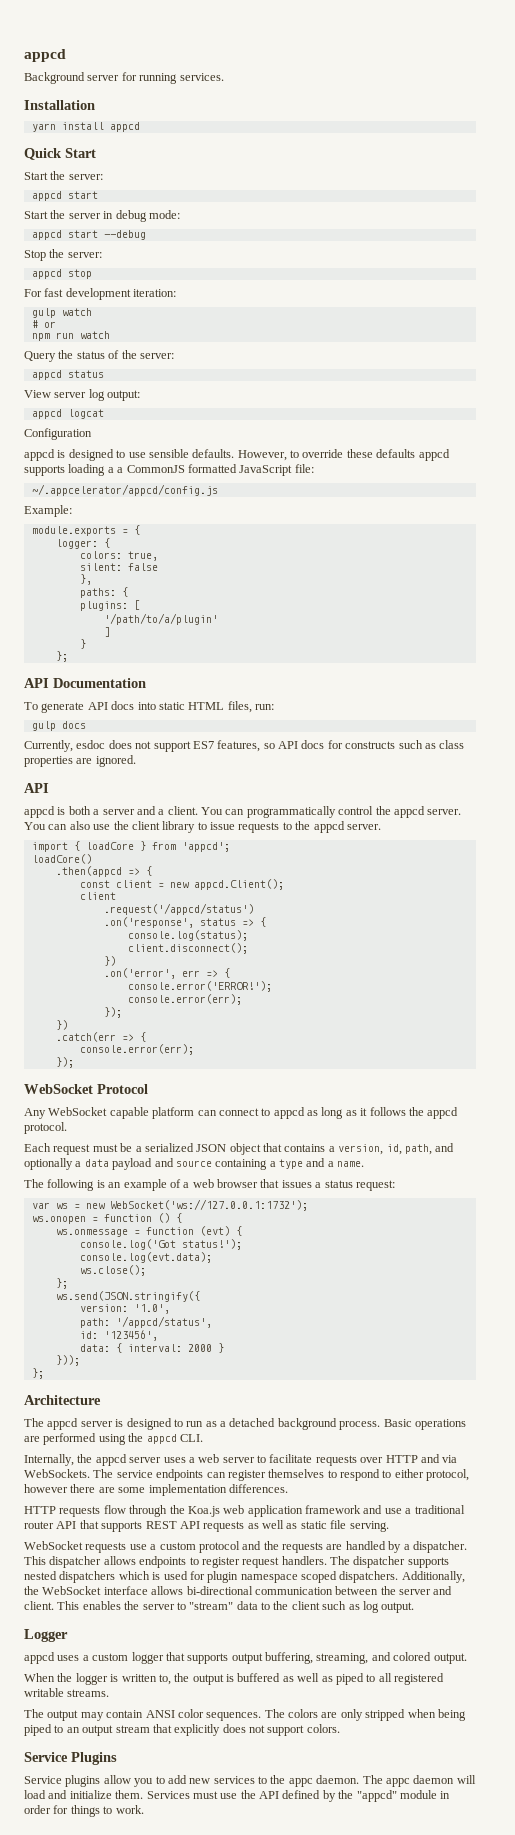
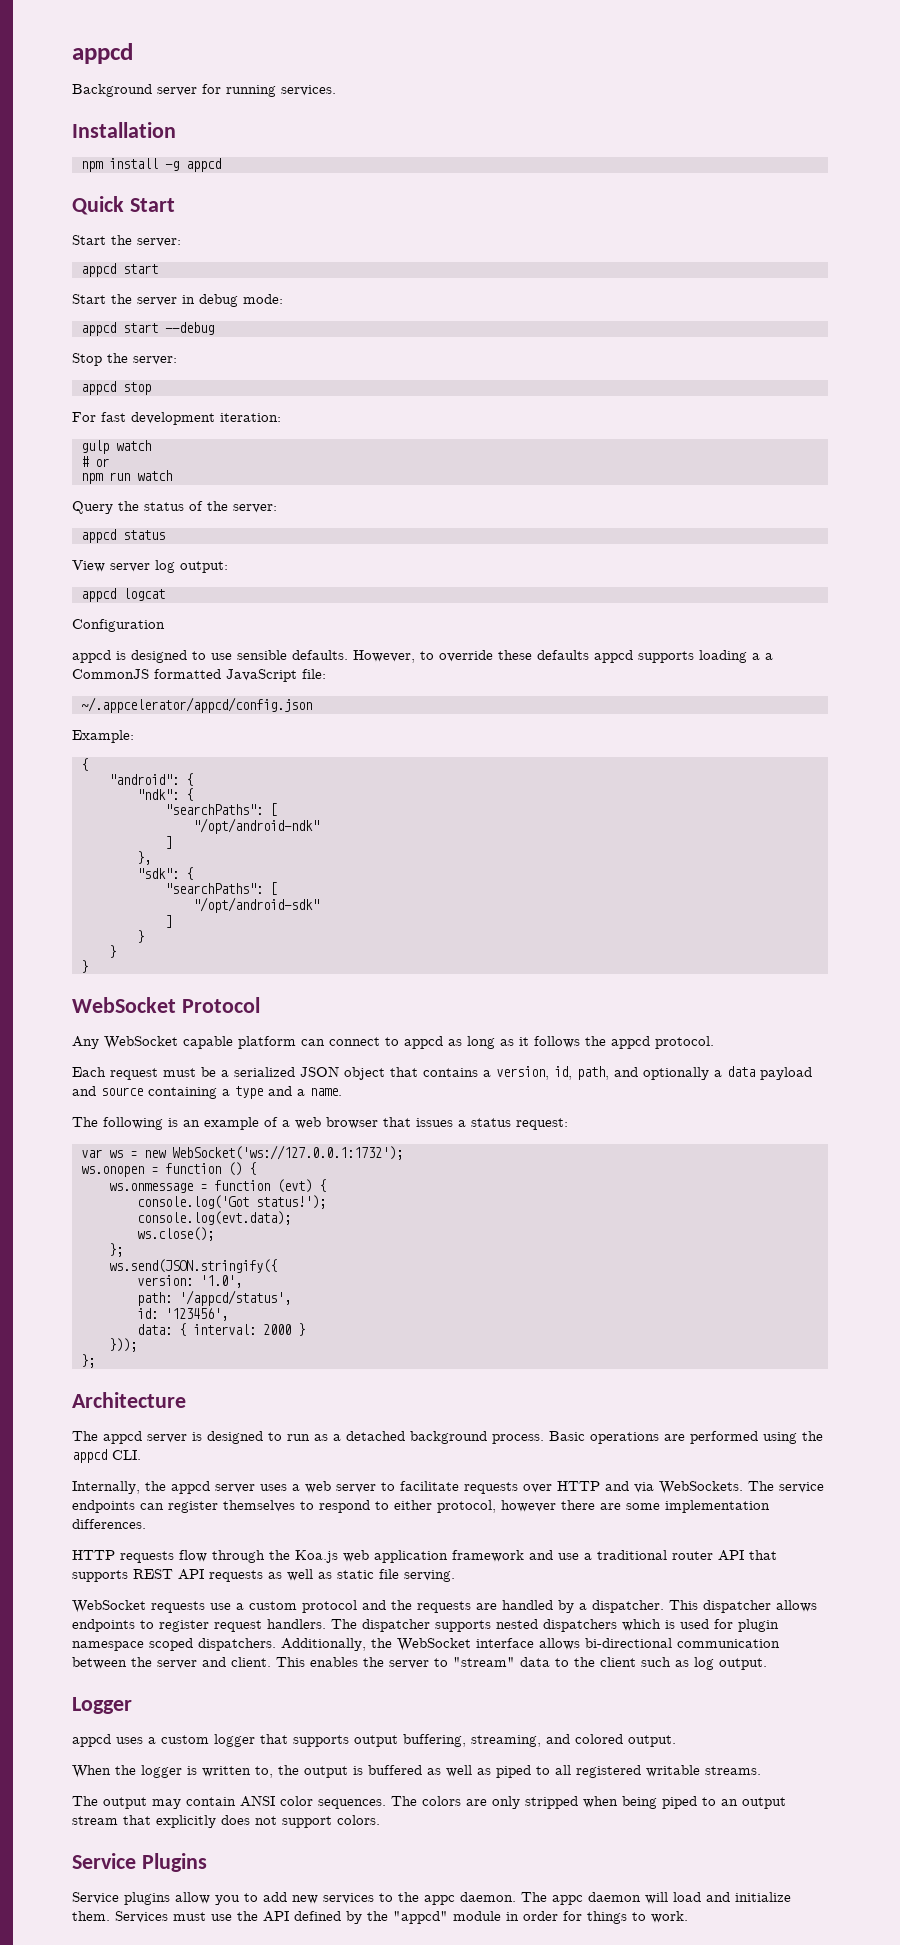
[31,122,104,132] yarn install -> [81,158,179,172] npm install -g
[31,484,218,496] ~/.appcelerator/appcd/config.js -> [81,697,312,713] ~/.appcelerator/appcd/config.json
[31,525,140,536] [55,538,110,549] [79,551,158,561] [79,563,158,571] module.exports = { // logger: { // colors: true, // silent: false -> [81,758,88,771] [109,773,193,786] [137,788,193,801] [165,803,277,816] [193,818,319,834] [165,836,172,849] { // "android": { // "ndk": { // "searchPaths": [ // "/opt/android-ndk" // ]
[79,587,128,598] [79,600,140,611] [103,613,218,625] paths: { // plugins: [ // '/path/to/a/plugin' -> [137,867,193,880] [165,882,277,895] [193,897,319,913] "sdk": { // "searchPaths": [ // "/opt/android-sdk"
[55,651,68,662] [24,678,146,688] [24,701,274,713] [31,721,86,731] [24,740,465,752] [24,755,136,767] [24,783,49,793] [24,806,462,818] [24,821,381,833] [31,841,230,852] [31,854,92,864] [55,866,152,877] [79,879,284,890] [79,892,116,900] [103,903,254,915] [103,917,266,928] [127,930,248,941] [127,943,248,954] [103,956,116,966] [103,968,230,979] [127,981,272,992] [127,994,242,1005] [103,1007,122,1018] [55,1020,68,1030] [55,1032,146,1042] [79,1044,194,1055] [55,1057,74,1068] }; // API Documentation // To generate API docs into static HTML files, run: // gulp docs // Currently, esdoc does not support ES7 features, so API docs for constructs such as class properties are ignored. // API // appcd is both a server and a client. You can programmatically control the appcd server. You can also use the client library to issue requests to the appcd server. // import { loadCore } from 'appcd'; // loadCore() // .then(appcd => { // const client = new appcd.Client(); // client // .request('/appcd/status') // .on('response', status => { // console.log(status); // client.disconnect(); // }) // .on('error', err => { // console.error('ERROR!'); // console.error(err); // }); // }) // .catch(err => { // console.error(err); // }); -> [109,945,116,958] [81,960,88,973] } // }

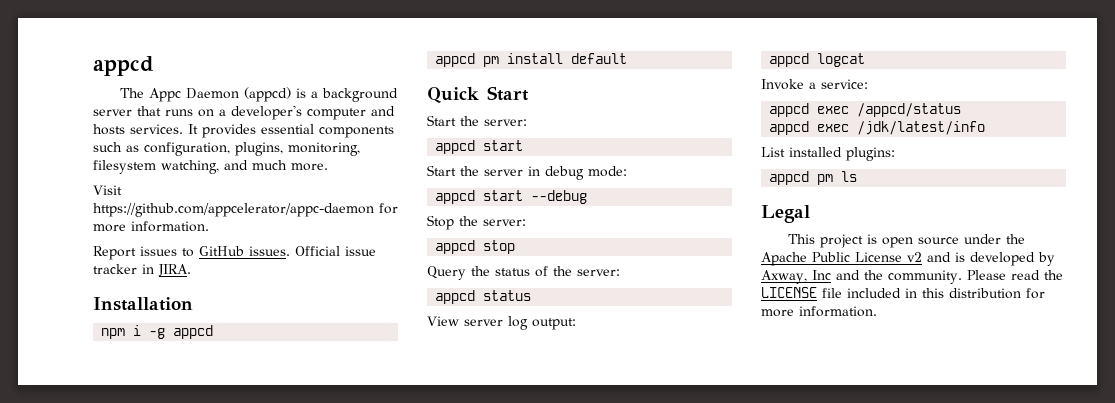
[72,43,133,64] [72,84,336,97] appcd // Background server for running services. -> [93,56,154,76] [120,87,399,102] [93,105,395,120] [93,124,394,138] [93,142,360,156] [93,160,328,174] [93,185,122,195] [93,203,398,217] [93,221,209,232] [93,246,376,260] [93,264,191,277] appcd // The Appc Daemon (appcd) is a background server that runs on a developer's computer and hosts services. It provides essential components such as configuration, plugins, monitoring, filesystem watching, and much more. // Visit https://github.com/appcelerator/appc-daemon for more information. // Report issues to GitHub issues. Official issue tracker in JIRA.
[109,158,158,169] install -> [133,325,142,336] i
(221, 165) none -> [435,53,628,67] // appcd pm install default
[72,412,281,425] [81,440,151,454] [81,456,109,467] [81,470,172,484] // For fast development iteration: // gulp watch // # or // npm run watch -> (516, 247) none
[72,619,165,632] [72,650,773,663] [72,669,326,682] [81,697,312,713] [72,730,134,743] [81,758,88,771] [109,773,193,786] [137,788,193,801] [165,803,277,816] [193,818,319,834] [165,836,172,849] [137,851,151,865] [137,867,193,880] [165,882,277,895] [193,897,319,913] [165,915,172,928] [137,930,144,943] [109,945,116,958] [81,960,88,973] [72,997,260,1013] [72,1036,714,1049] [72,1066,812,1080] [72,1086,342,1099] [72,1117,568,1130] [81,1145,403,1160] [81,1162,256,1177] [109,1179,326,1193] [137,1195,326,1209] [137,1211,291,1225] [137,1227,214,1241] [109,1243,123,1257] [109,1259,277,1273] [137,1275,242,1288] [137,1290,291,1306] [137,1308,228,1321] [137,1323,305,1336] [109,1338,137,1352] [81,1354,95,1368] [72,1392,186,1408] [72,1431,823,1444] [72,1449,141,1463] [72,1481,824,1494] [72,1500,770,1513] [72,1519,146,1529] [72,1550,777,1563] [72,1569,455,1582] [72,1600,817,1613] [72,1619,779,1632] [72,1638,780,1651] [72,1657,767,1670] [72,1697,132,1714] [72,1734,676,1747] [72,1765,761,1778] [72,1795,786,1809] [72,1815,380,1828] [72,1853,207,1872] [72,1892,791,1905] [72,1911,688,1924] Configuration // appcd is designed to use sensible defaults. However, to override these defaults appcd supports loading a a CommonJS formatted JavaScript file: // ~/.appcelerator/appcd/config.json // Example: // { // "android": { // "ndk": { // "searchPaths": [ // "/opt/android-ndk" // ] // }, // "sdk": { // "searchPaths": [ // "/opt/android-sdk" // ] // } // } // } // WebSocket Protocol // Any WebSocket capable platform can connect to appcd as long as it follows the appcd protocol. // Each request must be a serialized JSON object that contains a version, id, path, and optionally a data payload and source containing a type and a name. // The following is an example of a web browser that issues a status request: // var ws = new WebSocket('ws://127.0.0.1:1732'); // ws.onopen = function () { // ws.onmessage = function (evt) { // console.log('Got status!'); // console.log(evt.data); // ws.close(); // }; // ws.send(JSON.stringify({ // version: '1.0', // path: '/appcd/status', // id: '123456', // data: { interval: 2000 } // })); // }; // Architecture // The appcd server is designed to run as a detached background process. Basic operations are performed using the appcd CLI. // Internally, the appcd server uses a web server to facilitate requests over HTTP and via WebSockets. The service endpoints can register themselves to respond to either protocol, however there are some implementation differences. // HTTP requests flow through the Koa.js web application framework and use a traditional router API that supports REST API requests as well as static file serving. // WebSocket requests use a custom protocol and the requests are handled by a dispatcher. This dispatcher allows endpoints to register request handlers. The dispatcher supports nested dispatchers which is used for plugin namespace scoped dispatchers. Additionally, the WebSocket interface allows bi-directional communication between the server and client. This enables the server to "stream" data to the client such as log output. // Logger // appcd uses a custom logger that supports output buffering, streaming, and colored output. // When the logger is written to, the output is buffered as well as piped to all registered writable streams. // The output may contain ANSI color sequences. The colors are only stripped when being piped to an output stream that explicitly does not support colors. // Service Plugins // Service plugins allow you to add new services to the appc daemon. The appc daemon will load and initialize them. Services must use the API defined by the "appcd" module in order for things to work. -> [761,79,868,90] [769,103,962,117] [769,121,986,135] [761,147,895,161] [769,171,858,185] [761,205,810,223] [788,234,1026,248] [761,252,1055,266] [761,270,1063,284] [761,287,1045,299] [761,306,877,317] Invoke a service: // appcd exec /appcd/status // appcd exec /jdk/latest/info // List installed plugins: // appcd pm ls // Legal // This project is open source under the Apache Public License v2 and is developed by Axway, Inc and the community. Please read the LICENSE file included in this distribution for more information.

